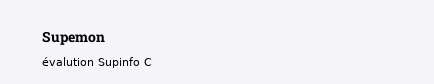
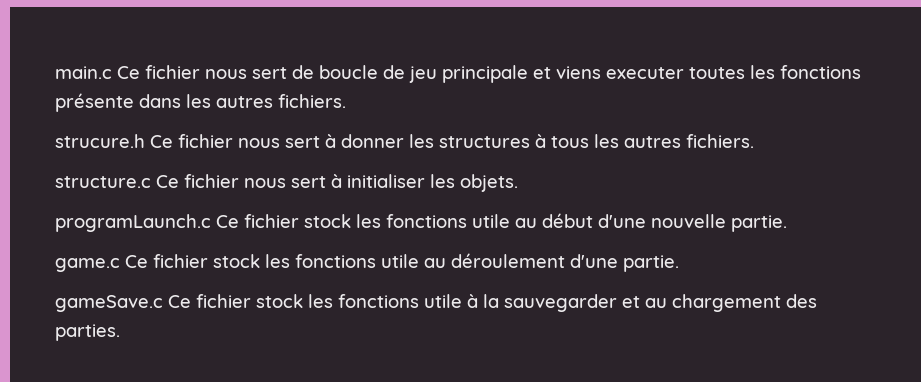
[42,31,105,45] [42,57,152,68] Supemon // évalution Supinfo C -> [55,65,861,83] [55,93,346,112] [55,134,754,148] [55,174,518,192] [55,213,787,232] [55,253,679,272] [55,294,817,312] [55,324,120,341] main.c Ce fichier nous sert de boucle de jeu principale et viens executer toutes les fonctions présente dans les autres fichiers. // strucure.h Ce fichier nous sert à donner les structures à tous les autres fichiers. // structure.c Ce fichier nous sert à initialiser les objets. // programLaunch.c Ce fichier stock les fonctions utile au début d'une nouvelle partie. // game.c Ce fichier stock les fonctions utile au déroulement d'une partie. // gameSave.c Ce fichier stock les fonctions utile à la sauvegarder et au chargement des parties.

